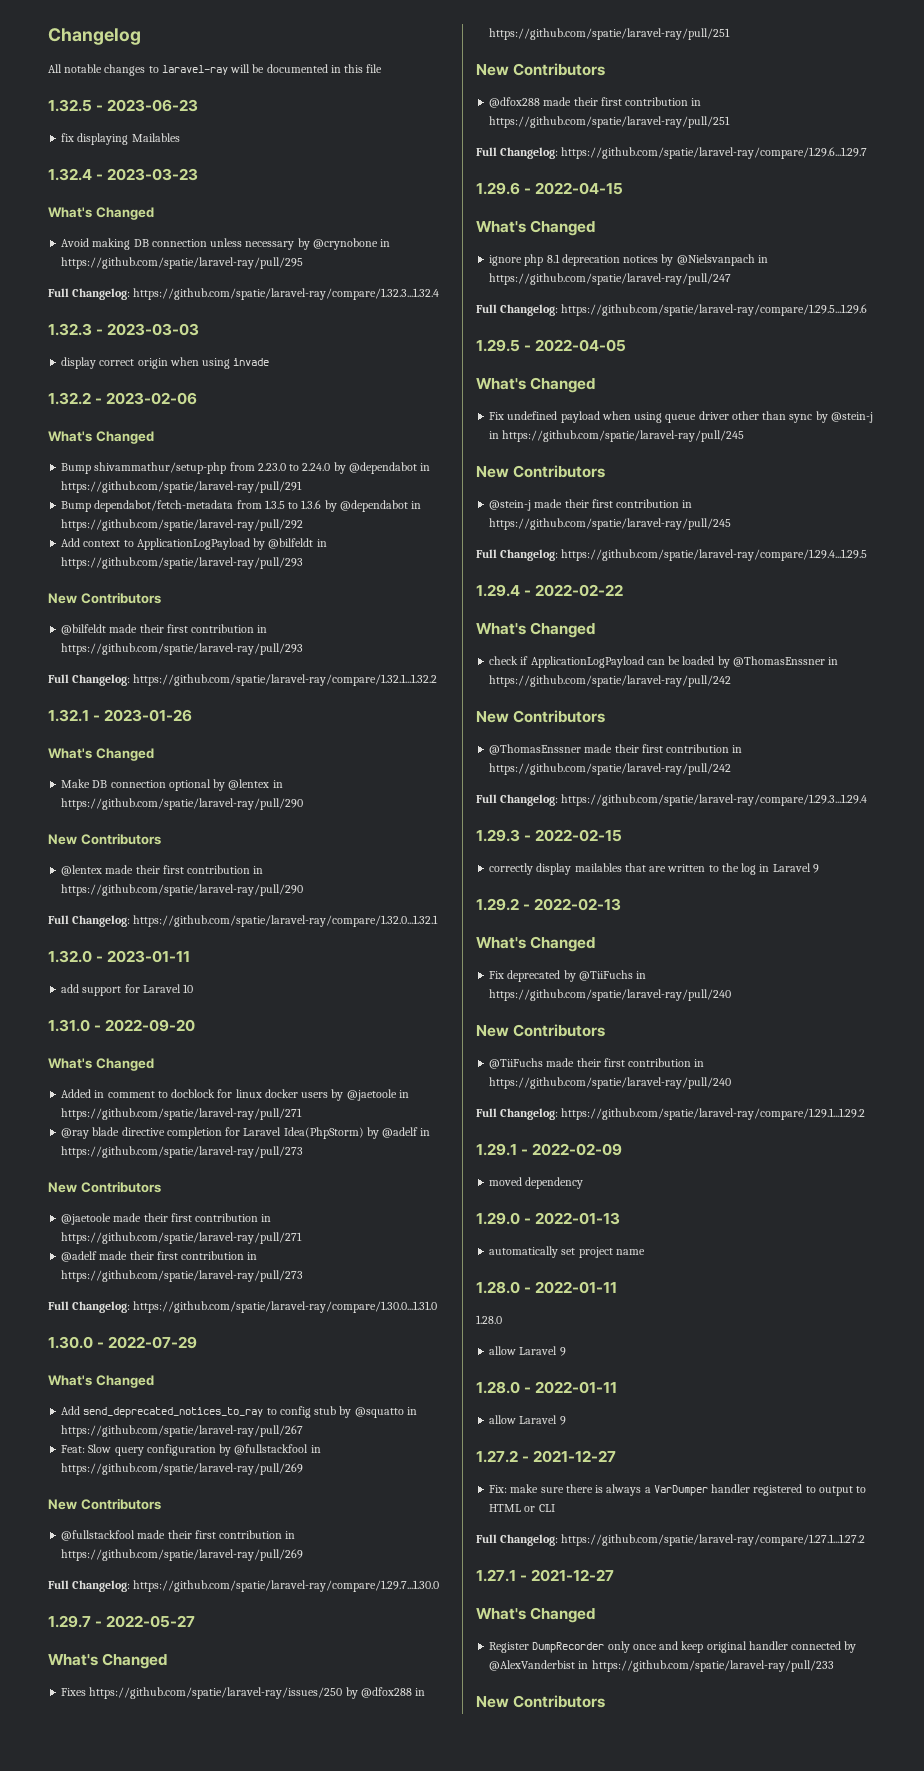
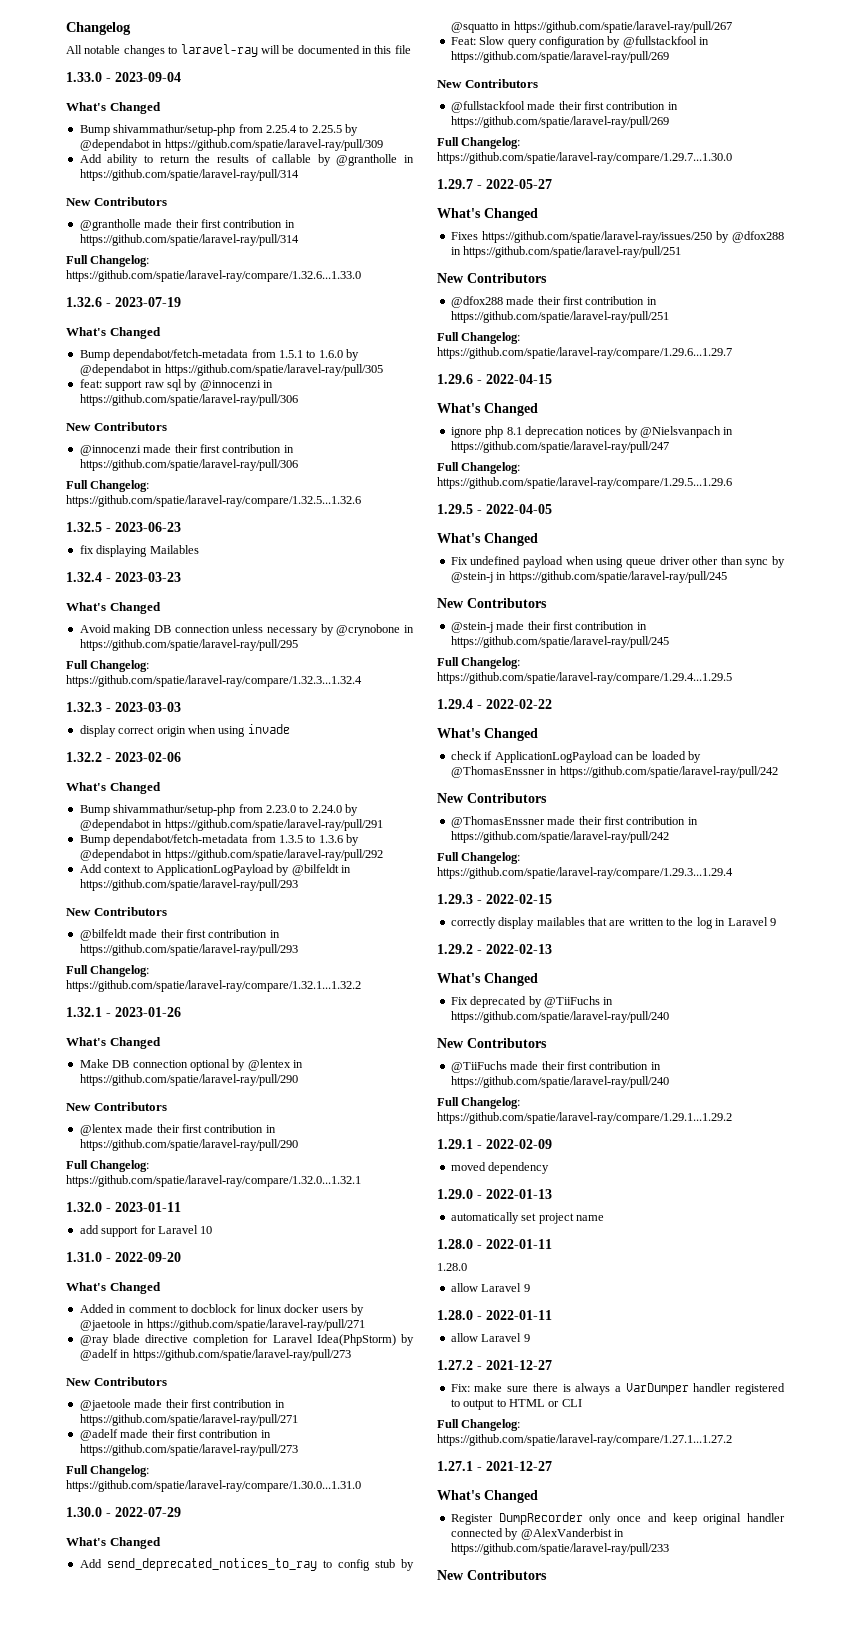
(383, 68) none -> [66,72,181,82] [66,102,161,114] [79,124,358,136] [79,139,383,151] [79,154,414,166] [79,169,299,181] [66,197,167,206] [79,219,295,231] [79,234,299,246] [66,255,150,267] [66,270,361,282] [66,297,181,307] [66,327,161,339] [79,349,359,361] [79,364,383,376] [79,379,273,391] [79,394,298,406] [66,422,167,431] [79,444,294,456] [79,459,298,471] [66,480,150,492] [66,495,361,507] // 1.33.0 - 2023-09-04 // What's Changed // Bump shivammathur/setup-php from 2.25.4 to 2.25.5 by @dependabot in https://github.com/spatie/laravel-ray/pull/309 // Add ability to return the results of callable by @grantholle in https://github.com/spatie/laravel-ray/pull/314 // New Contributors // @grantholle made their first contribution in https://github.com/spatie/laravel-ray/pull/314 // Full Changelog: https://github.com/spatie/laravel-ray/compare/1.32.6...1.33.0 // 1.32.6 - 2023-07-19 // What's Changed // Bump dependabot/fetch-metadata from 1.5.1 to 1.6.0 by @dependabot in https://github.com/spatie/laravel-ray/pull/305 // feat: support raw sql by @innocenzi in https://github.com/spatie/laravel-ray/pull/306 // New Contributors // @innocenzi made their first contribution in https://github.com/spatie/laravel-ray/pull/306 // Full Changelog: https://github.com/spatie/laravel-ray/compare/1.32.5...1.32.6

